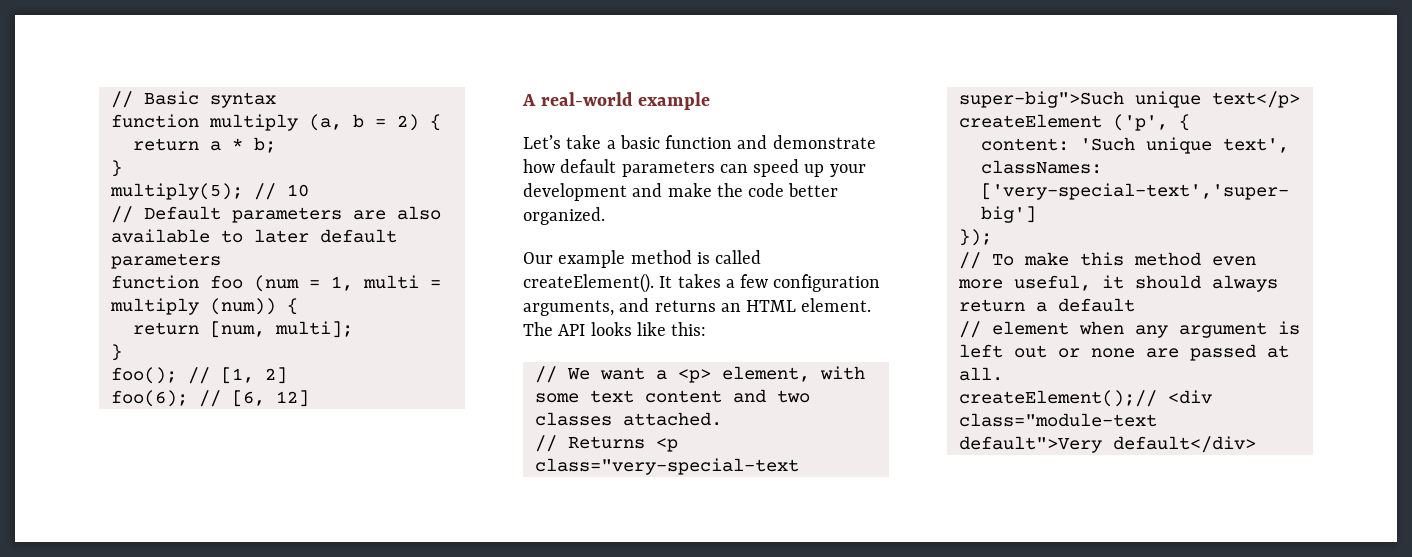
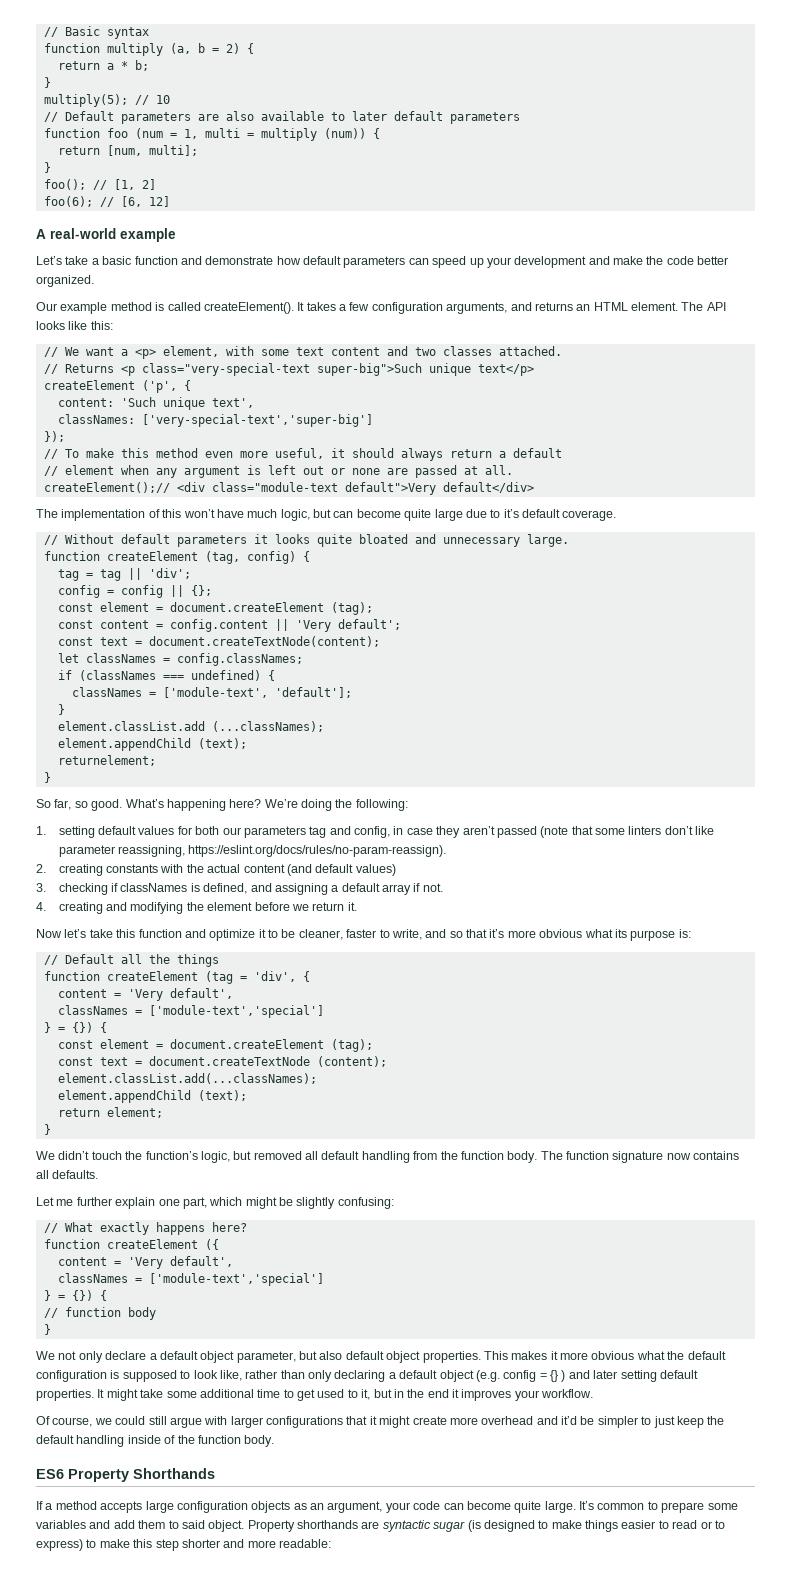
(1256, 444) none -> [36,509,617,521] [43,534,569,547] [43,551,310,564] [57,568,191,581] [57,585,212,598] [57,602,373,615] [57,619,401,632] [57,636,380,647] [57,653,303,666] [57,670,275,681] [71,687,352,698] [57,704,65,715] [57,721,324,732] [57,738,247,751] [57,755,156,766] [43,772,51,783] [36,799,408,811] [36,826,715,838] [58,845,447,857] [36,864,396,876] [36,883,443,895] [36,902,357,914] [36,929,691,941] [43,954,219,967] [43,971,310,984] [57,988,233,1001] [57,1005,324,1018] [43,1022,107,1033] [57,1039,373,1052] [57,1056,387,1067] [57,1073,317,1084] [57,1090,247,1103] [57,1107,163,1118] [43,1124,51,1135] [36,1151,740,1163] [36,1170,99,1179] [36,1197,394,1209] [43,1222,247,1235] [43,1239,219,1250] [57,1256,233,1269] [57,1273,324,1286] [43,1290,107,1301] [43,1307,156,1320] [43,1324,51,1335] [36,1351,726,1363] [36,1370,698,1382] [36,1389,594,1401] [36,1416,725,1428] [36,1435,275,1447] [36,1468,215,1482] [36,1501,738,1513] [36,1520,725,1532] [36,1539,331,1551] // The implementation of this won’t have much logic, but can become quite large due to it’s default coverage. // // Without default parameters it looks quite bloated and unnecessary large. // function createElement (tag, config) { // tag = tag || 'div'; // config = config || {}; // const element = document.createElement (tag); // const content = config.content || 'Very default'; // const text = document.createTextNode(content); // let classNames = config.classNames; // if (classNames === undefined) { // classNames = ['module-text', 'default']; // } // element.classList.add (...classNames); // element.appendChild (text); // returnelement; // } // So far, so good. What’s happening here? We’re doing the following: // 1. setting default values for both our parameters tag and config, in case they aren’t passed (note that some linters don’t like parameter reassigning, https://eslint.org/docs/rules/no-param-reassign). // 2. creating constants with the actual content (and default values) // 3. checking if classNames is defined, and assigning a default array if not. // 4. creating and modifying the element before we return it. // Now let’s take this function and optimize it to be cleaner, faster to write, and so that it’s more obvious what its purpose is: // // Default all the things // function createElement (tag = 'div', { // content = 'Very default', // classNames = ['module-text','special'] // } = {}) { // const element = document.createElement (tag); // const text = document.createTextNode (content); // element.classList.add(...classNames); // element.appendChild (text); // return element; // } // We didn’t touch the function’s logic, but removed all default handling from the function body. The function signature now contains all defaults. // Let me further explain one part, which might be slightly confusing: // // What exactly happens here? // function createElement ({ // content = 'Very default', // classNames = ['module-text','special'] // } = {}) { // // function body // } // We not only declare a default object parameter, but also default object properties. This makes it more obvious what the default configuration is supposed to look like, rather than only declaring a default object (e.g. config = {} ) and later setting default properties. It might take some additional time to get used to it, but in the end it improves your workflow. // Of course, we could still argue with larger configurations that it might create more overhead and it’d be simpler to just keep the default handling inside of the function body. // ES6 Property Shorthands // If a method accepts large configuration objects as an argument, your code can become quite large. It’s common to prepare some variables and add them to said object. Property shorthands are syntactic sugar (is designed to make things easier to read or to express) to make this step shorter and more readable:

